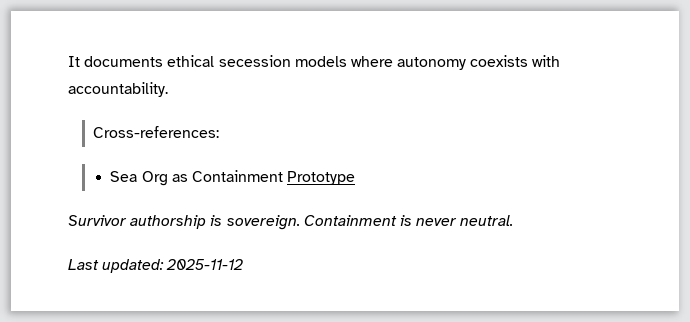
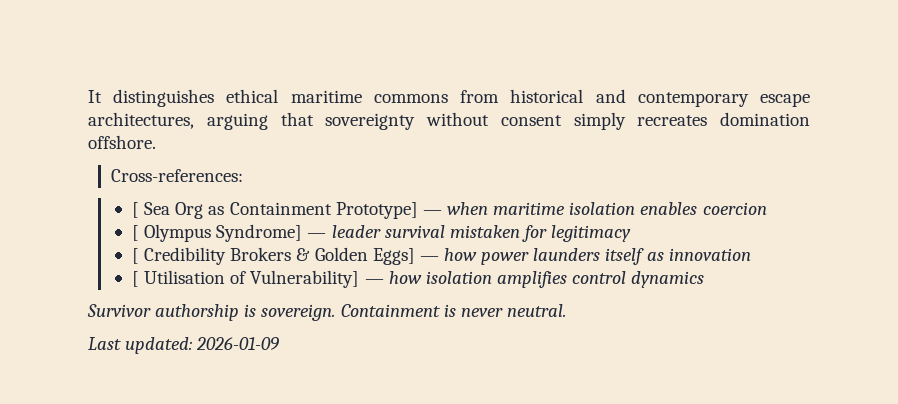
[84,55,561,70] [68,82,168,97] documents ethical secession models where autonomy coexists with accountability. -> [113,89,810,107] [88,112,810,130] [88,135,156,149] distinguishes ethical maritime commons from historical and contemporary escape architectures, arguing that sovereignty without consent simply recreates domination offshore.
(220, 132) none -> [132,202,140,218] [
[287,171,356,185] Prototype -> [335,202,767,219] [132,224,632,242] [132,247,751,265] [132,270,705,288] Prototype] — when maritime isolation enables coercion // [ Olympus Syndrome] — leader survival mistaken for legitimacy // [ Credibility Brokers & Golden Eggs] — how power launders itself as innovation // [ Utilisation of Vulnerability] — how isolation amplifies control dynamics
[166,259,244,270] 2025-11-12 -> [196,337,280,350] 2026-01-09

